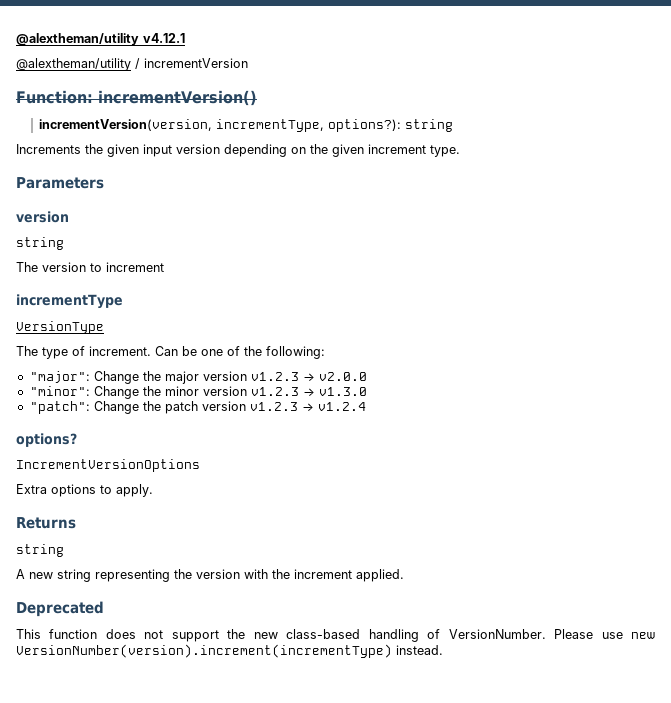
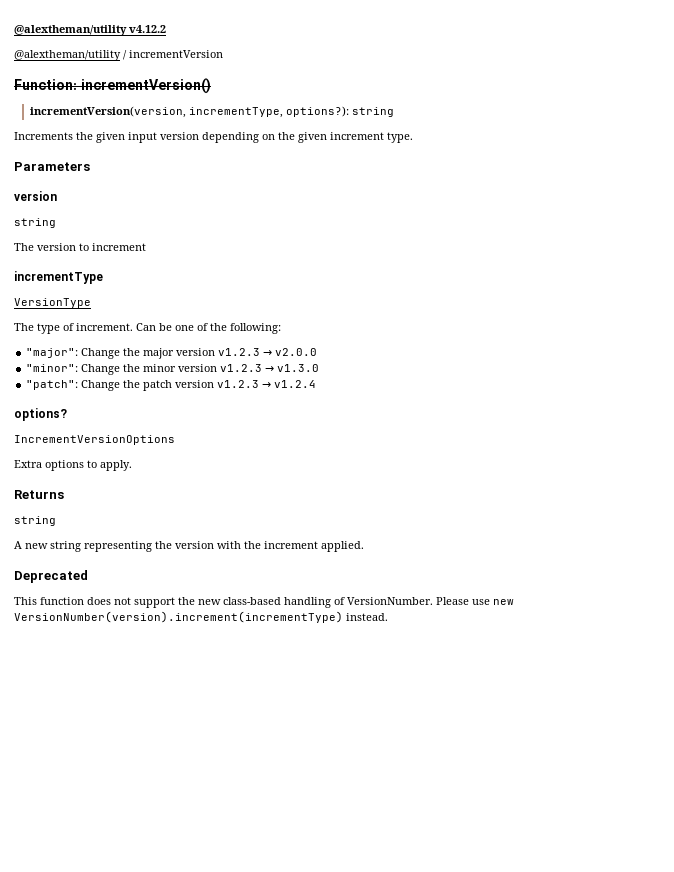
[16,33,185,46] @alextheman/utility v4.12.1 -> [14,25,166,36] @alextheman/utility v4.12.2

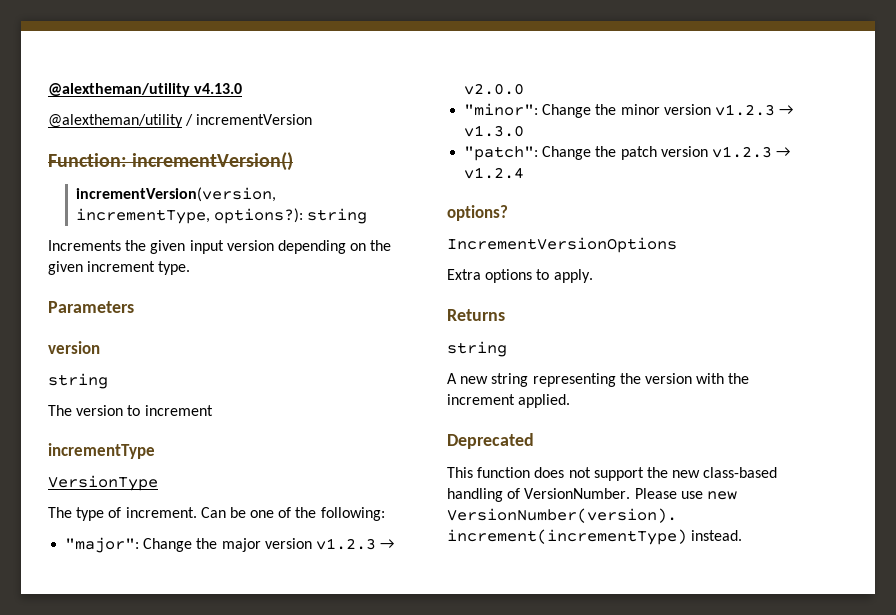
[14,25,166,36] @alextheman/utility v4.12.2 -> [48,83,243,97] @alextheman/utility v4.13.0

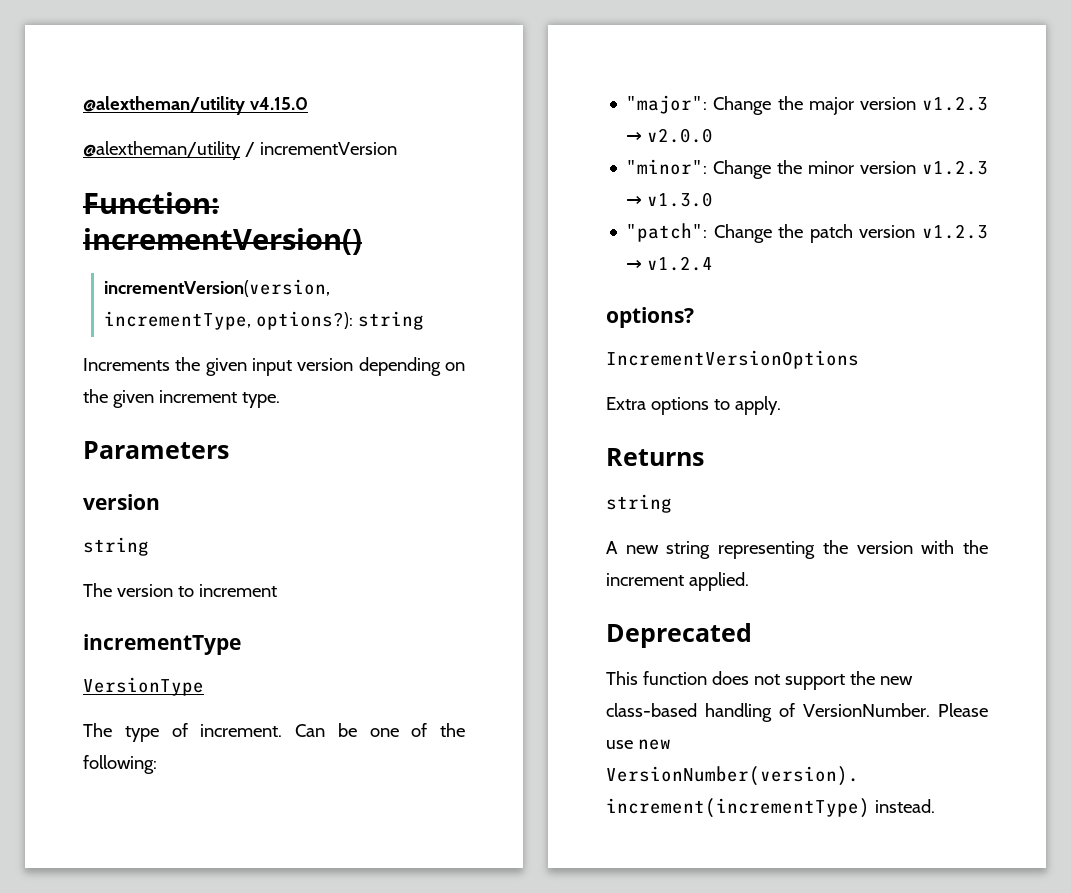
[48,83,243,97] @alextheman/utility v4.13.0 -> [83,96,308,115] @alextheman/utility v4.15.0

